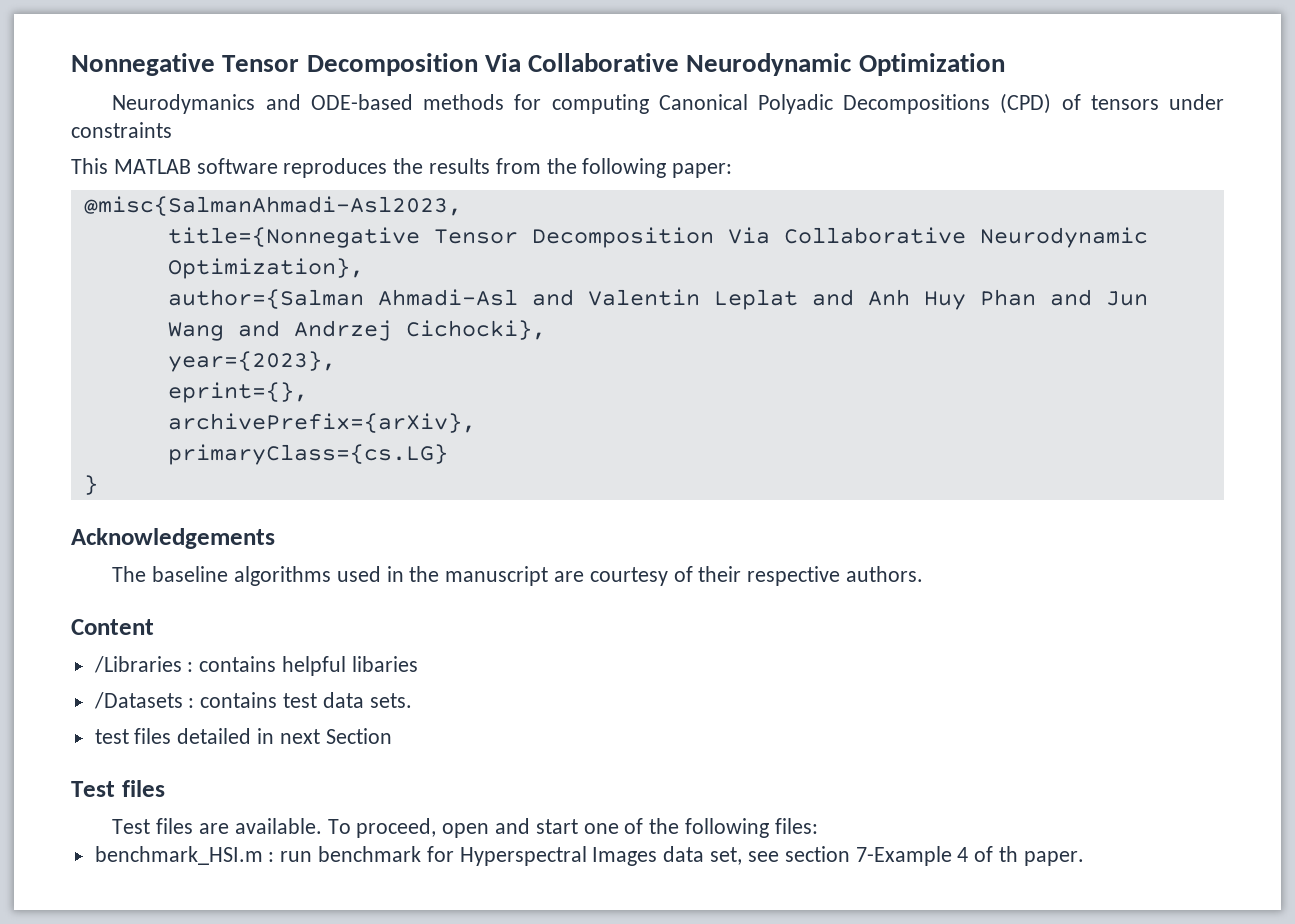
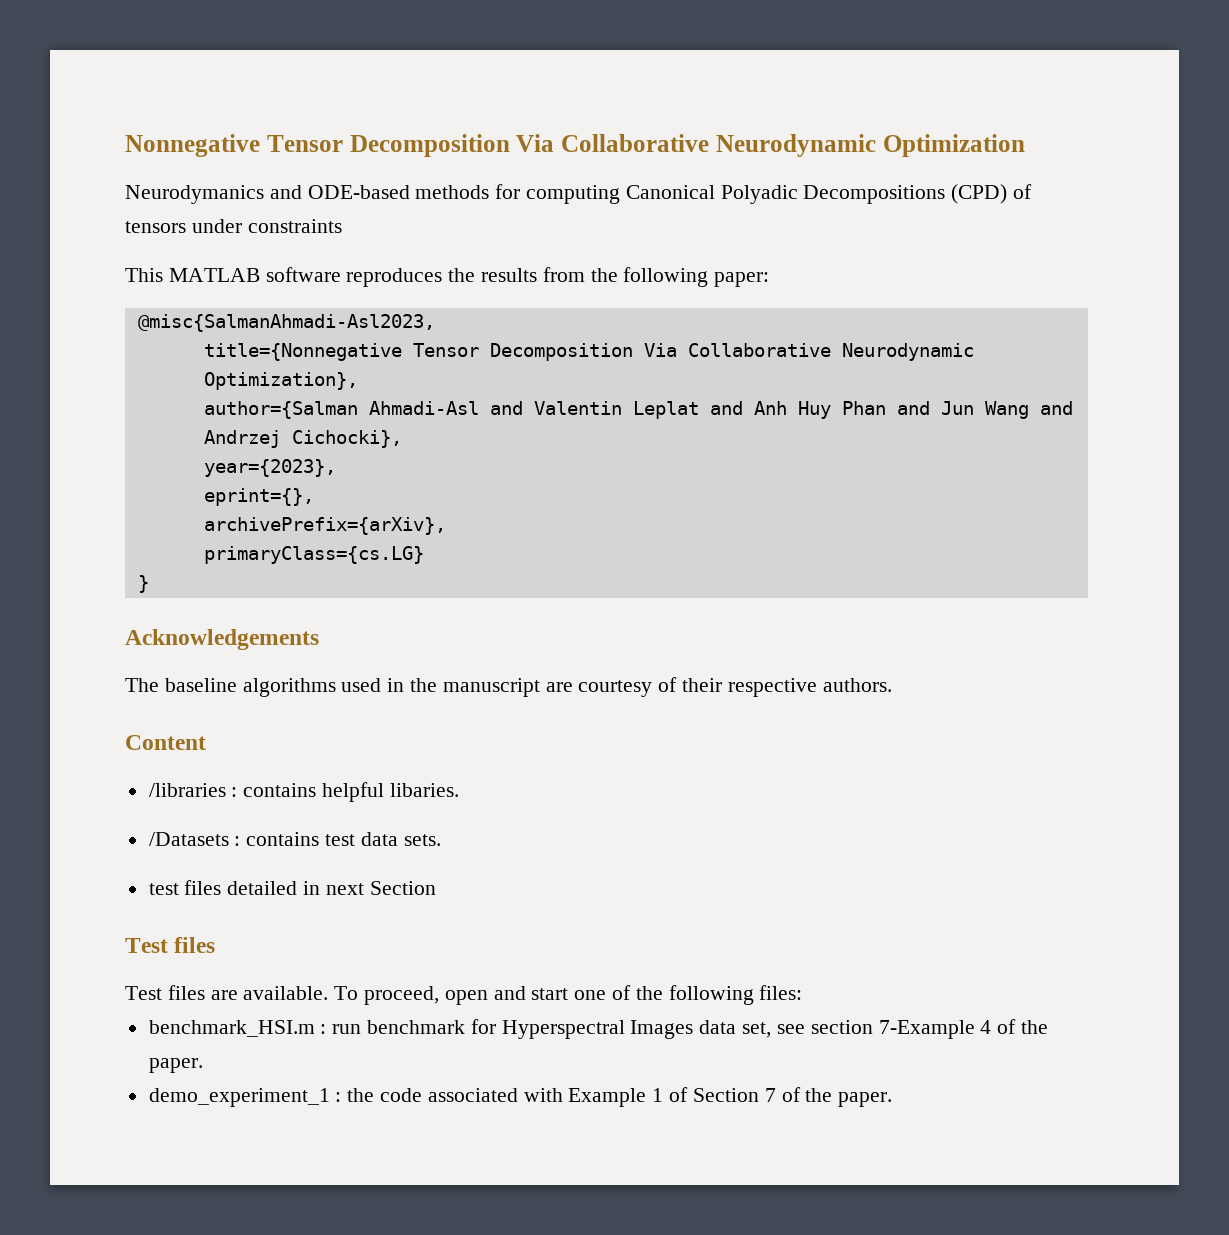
[93,656,182,673] /Libraries -> [148,783,226,797] /libraries
[351,656,418,672] libaries -> [389,783,459,797] libaries.
[998,846,1084,866] th paper. -> [1020,1020,1048,1034] [148,1058,203,1073] [148,1087,893,1107] the paper. // demo_experiment_1 : the code associated with Example 1 of Section 7 of the paper.

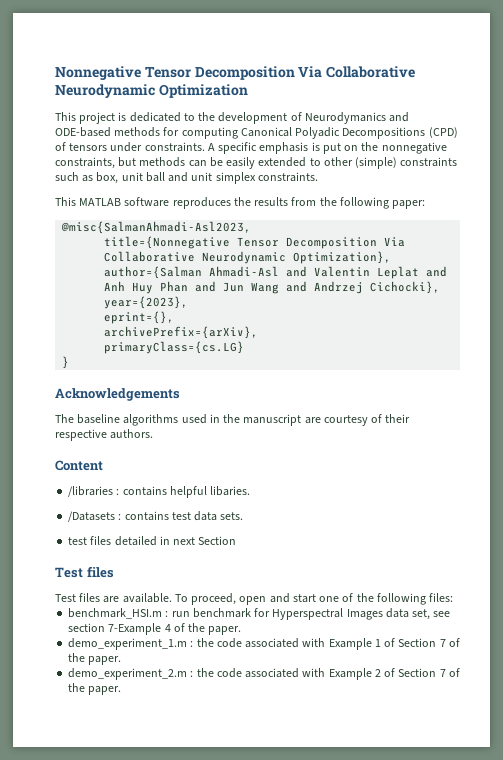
(1025, 145) none -> [55,112,302,124] This project is dedicated to the development of
[247,219,342,233] constraints -> [144,142,447,154] [55,157,458,169] [55,172,318,184] constraints. A specific emphasis is put on the nonnegative constraints, but methods can be easily extended to other (simple) constraints such as box, unit ball and unit simplex constraints.
[148,1088,330,1107] demo_experiment_1 -> [68,638,188,650] demo_experiment_1.m
(893, 1099) none -> [68,668,460,680] [68,683,122,695] // demo_experiment_2.m : the code associated with Example 2 of Section 7 of the paper.

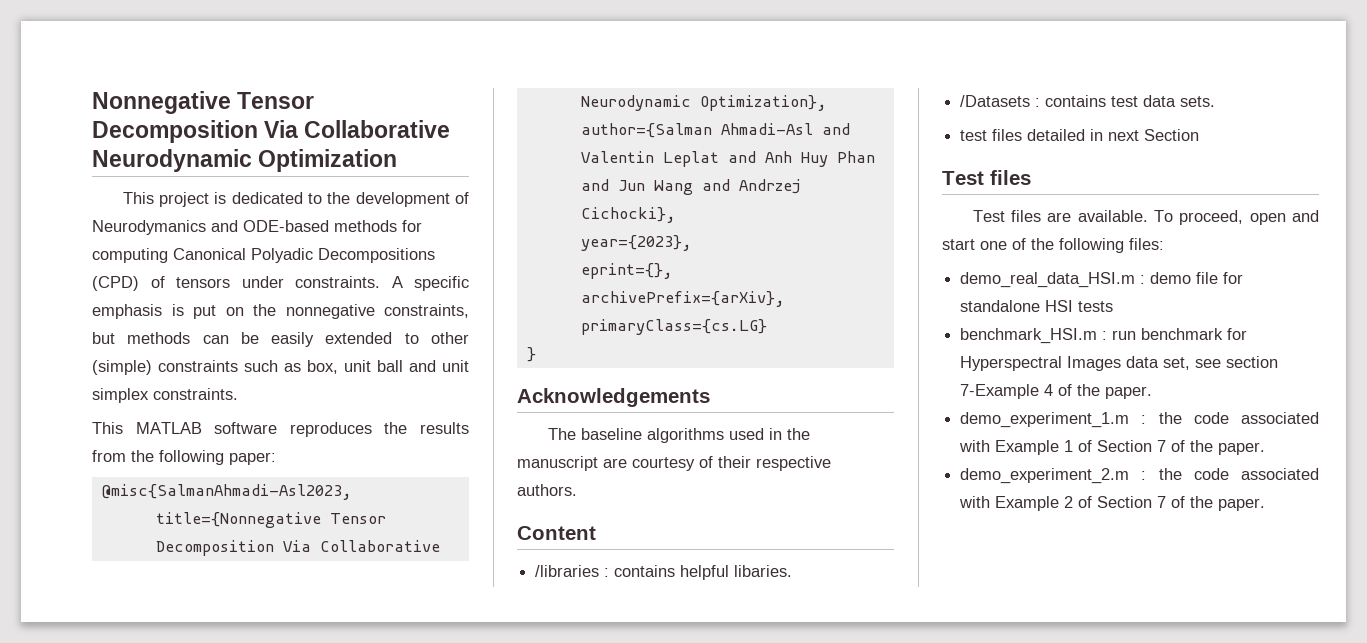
(454, 597) none -> [960,272,1244,288] [960,300,1114,312] // demo_real_data_HSI.m : demo file for standalone HSI tests

